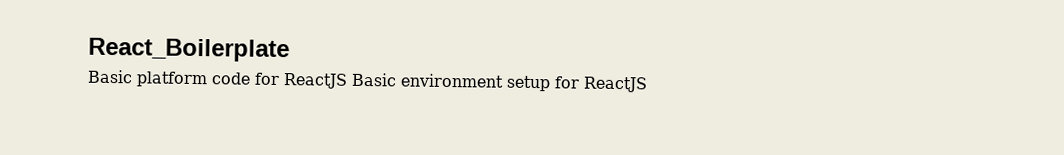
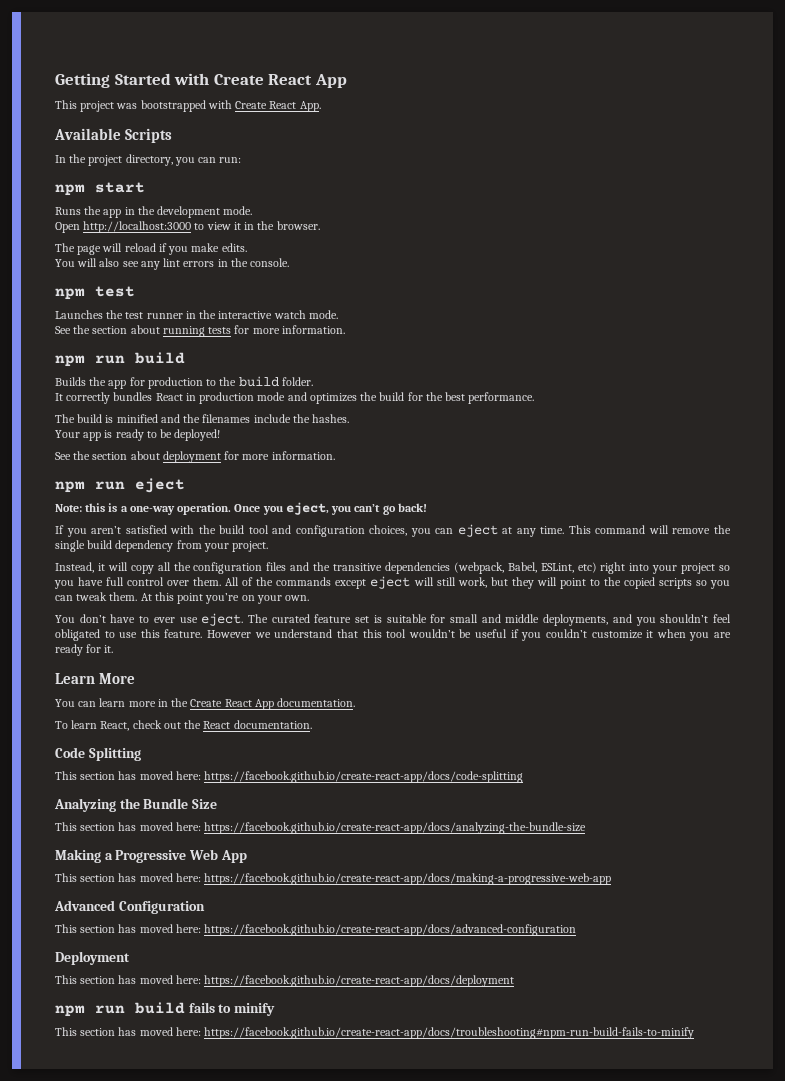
[88,37,290,63] [87,69,648,93] React_Boilerplate // Basic platform code for ReactJS Basic environment setup for ReactJS -> [55,73,347,88] [55,100,321,112] [54,128,173,143] [55,154,242,166] [55,182,145,196] [55,206,253,218] [55,221,320,233] [55,243,247,255] [55,258,290,270] [55,286,135,300] [55,310,338,319] [55,325,345,337] [55,352,185,367] [55,376,313,389] [55,392,535,404] [55,414,350,423] [55,429,221,441] [55,451,335,463] [55,478,185,493] [55,502,427,515] [55,524,731,537] [55,540,269,552] [55,562,730,574] [54,576,730,589] [55,592,310,604] [55,613,731,626] [55,629,731,641] [55,644,114,656] [55,673,136,684] [55,698,356,710] [55,720,312,731] [55,747,141,761] [55,771,524,783] [54,798,217,812] [55,822,587,834] [55,849,247,863] [55,873,612,885] [54,900,205,914] [55,924,577,936] [55,951,130,965] [55,975,515,987] [55,1002,275,1017] [55,1027,695,1039] Getting Started with Create React App // This project was bootstrapped with Create React App. // Available Scripts // In the project directory, you can run: // npm start // Runs the app in the development mode. // Open http://localhost:3000 to view it in the browser. // The page will reload if you make edits. // You will also see any lint errors in the console. // npm test // Launches the test runner in the interactive watch mode. // See the section about running tests for more information. // npm run build // Builds the app for production to the build folder. // It correctly bundles React in production mode and optimizes the build for the best performance. // The build is minified and the filenames include the hashes. // Your app is ready to be deployed! // See the section about deployment for more information. // npm run eject // Note: this is a one-way operation. Once you eject, you can’t go back! // If you aren’t satisfied with the build tool and configuration choices, you can eject at any time. This command will remove the single build dependency from your project. // Instead, it will copy all the configuration files and the transitive dependencies (webpack, Babel, ESLint, etc) right into your project so you have full control over them. All of the commands except eject will still work, but they will point to the copied scripts so you can tweak them. At this point you’re on your own. // You don’t have to ever use eject. The curated feature set is suitable for small and middle deployments, and you shouldn’t feel obligated to use this feature. However we understand that this tool wouldn’t be useful if you couldn’t customize it when you are ready for it. // Learn More // You can learn more in the Create React App documentation. // To learn React, check out the React documentation. // Code Splitting // This section has moved here: https://facebook.github.io/create-react-app/docs/code-splitting // Analyzing the Bundle Size // This section has moved here: https://facebook.github.io/create-react-app/docs/analyzing-the-bundle-size // Making a Progressive Web App // This section has moved here: https://facebook.github.io/create-react-app/docs/making-a-progressive-web-app // Advanced Configuration // This section has moved here: https://facebook.github.io/create-react-app/docs/advanced-configuration // Deployment // This section has moved here: https://facebook.github.io/create-react-app/docs/deployment // npm run build fails to minify // This section has moved here: https://facebook.github.io/create-react-app/docs/troubleshooting#npm-run-build-fails-to-minify

